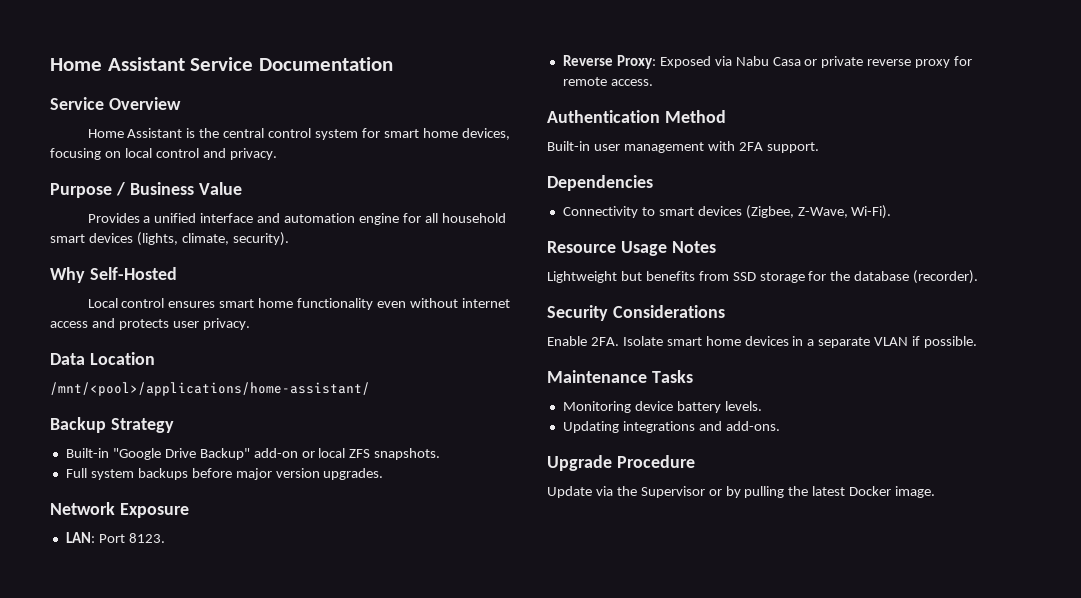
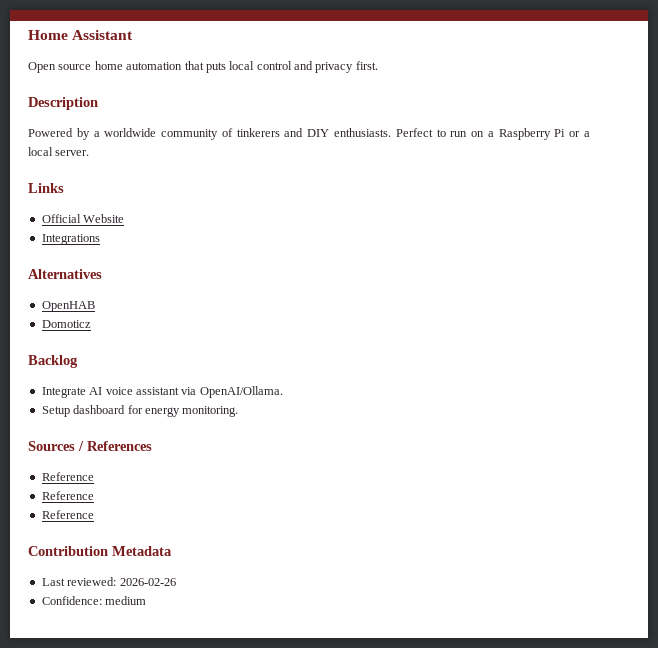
[50,57,393,71] [50,97,181,110] [87,128,510,140] [50,148,277,160] [50,182,242,198] [87,213,506,225] [50,232,289,246] [50,267,177,283] [87,298,510,310] [50,318,250,330] [50,352,155,365] [50,382,370,396] [50,417,174,433] [65,448,441,460] [65,468,384,480] [50,502,189,518] [65,532,165,543] [562,55,973,69] [562,77,653,86] [547,110,726,123] [547,141,819,153] [547,175,653,191] [562,205,892,219] [547,241,716,256] [547,270,979,284] [547,305,725,321] [547,336,978,348] [547,370,693,383] [562,401,762,413] [562,421,780,433] [547,455,695,471] [547,486,936,498] Home Assistant Service Documentation // Service Overview // Home Assistant is the central control system for smart home devices, focusing on local control and privacy. // Purpose / Business Value // Provides a unified interface and automation engine for all household smart devices (lights, climate, security). // Why Self-Hosted // Local control ensures smart home functionality even without internet access and protects user privacy. // Data Location // /mnt/<pool>/applications/home-assistant/ // Backup Strategy // Built-in "Google Drive Backup" add-on or local ZFS snapshots. // Full system backups before major version upgrades. // Network Exposure // LAN: Port 8123. // Reverse Proxy: Exposed via Nabu Casa or private reverse proxy for remote access. // Authentication Method // Built-in user management with 2FA support. // Dependencies // Connectivity to smart devices (Zigbee, Z-Wave, Wi-Fi). // Resource Usage Notes // Lightweight but benefits from SSD storage for the database (recorder). // Security Considerations // Enable 2FA. Isolate smart home devices in a separate VLAN if possible. // Maintenance Tasks // Monitoring device battery levels. // Updating integrations and add-ons. // Upgrade Procedure // Update via the Supervisor or by pulling the latest Docker image. -> [28,30,134,40] [28,61,378,73] [28,97,98,110] [28,128,590,140] [28,147,90,156] [28,183,64,193] [41,214,125,223] [41,234,100,245] [28,269,102,279] [41,301,95,312] [41,320,91,328] [28,355,78,368] [41,386,283,398] [41,405,239,417] [28,441,152,451] [41,472,94,481] [41,491,94,500] [41,510,94,519] [28,546,172,556] [41,577,176,586] [41,596,147,605] Home Assistant // Open source home automation that puts local control and privacy first. // Description // Powered by a worldwide community of tinkerers and DIY enthusiasts. Perfect to run on a Raspberry Pi or a local server. // Links // Official Website // Integrations // Alternatives // OpenHAB // Domoticz // Backlog // Integrate AI voice assistant via OpenAI/Ollama. // Setup dashboard for energy monitoring. // Sources / References // Reference // Reference // Reference // Contribution Metadata // Last reviewed: 2026-02-26 // Confidence: medium

